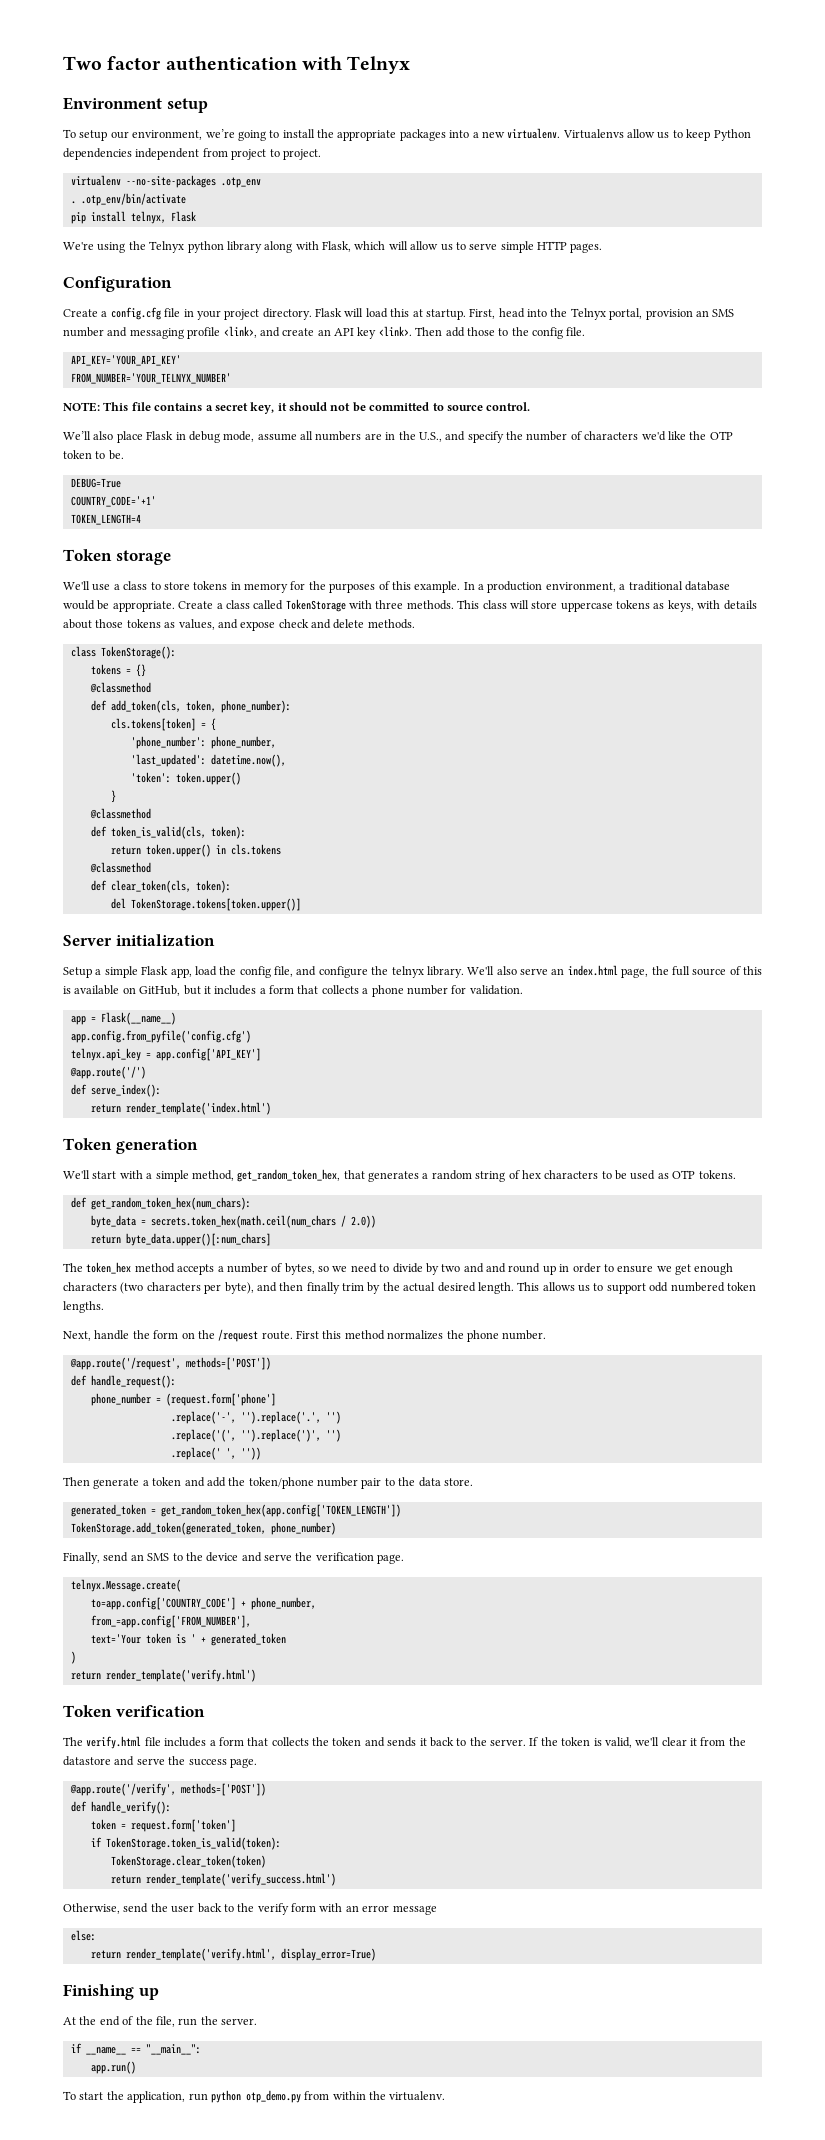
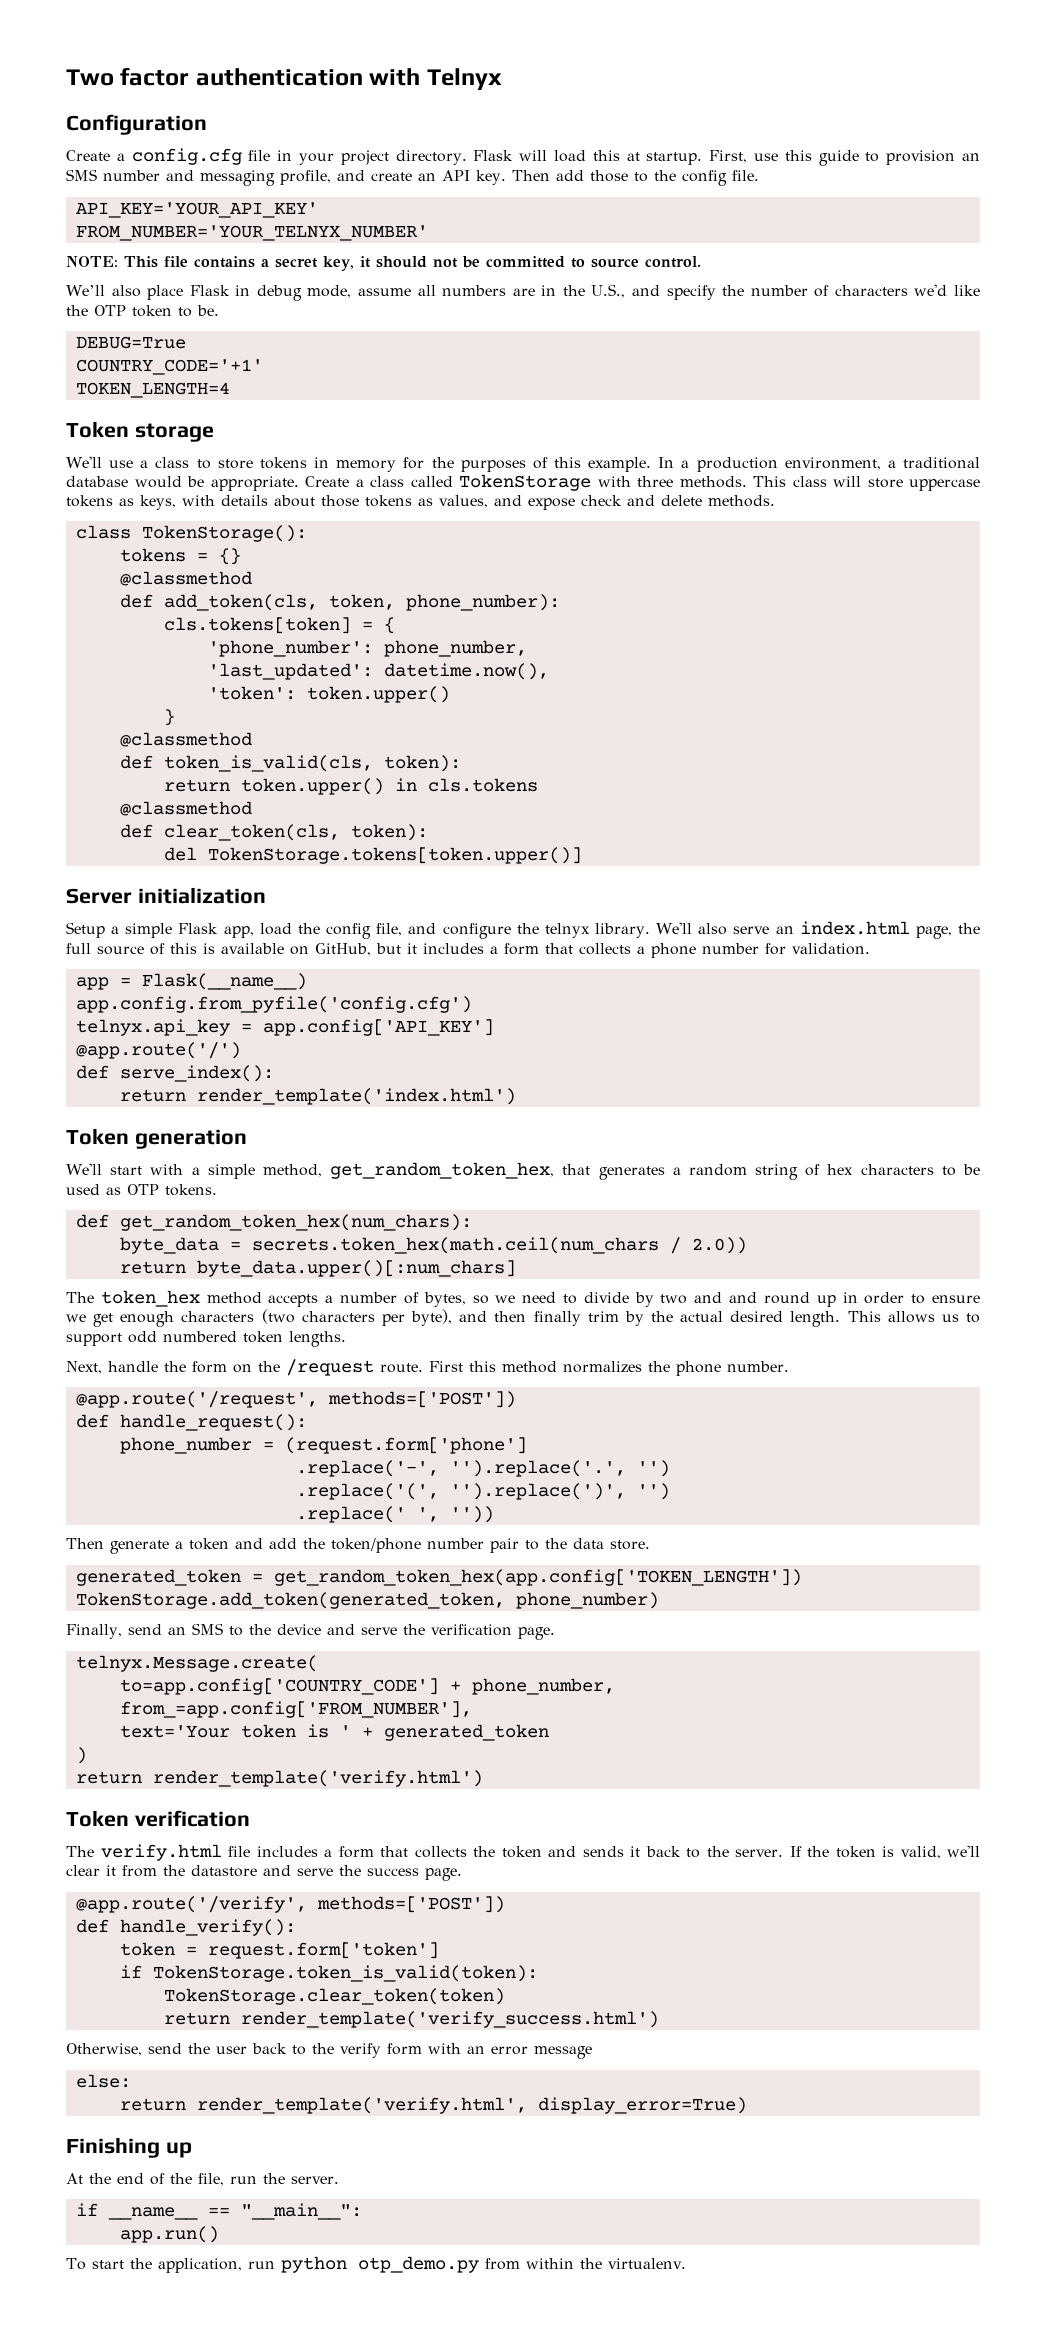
[63,97,208,113] [63,128,751,141] [63,148,321,160] [70,175,261,188] [70,193,186,206] [70,211,196,224] [63,241,603,253] // Environment setup // To setup our environment, we’re going to install the appropriate packages into a new virtualenv. Virtualenvs allow us to keep Python dependencies independent from project to project. // virtualenv --no-site-packages .otp_env // . .otp_env/bin/activate // pip install telnyx, Flask // We're using the Telnyx python library along with Flask, which will allow us to serve simple HTTP pages. -> (502, 79) none
[498,308,643,320] head into the Telnyx portal, -> [753,150,880,166] use this guide to
[187,326,257,339] profile <link>, -> [280,170,331,185] profile,
[357,326,412,339] key <link>. -> [476,170,506,185] key.

